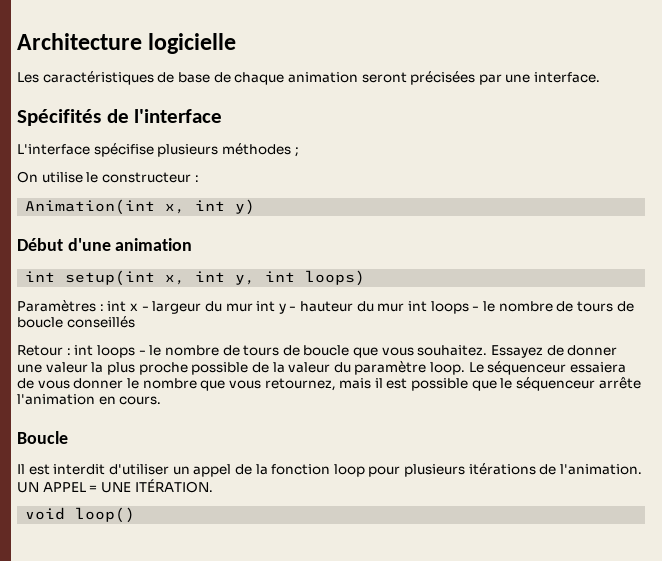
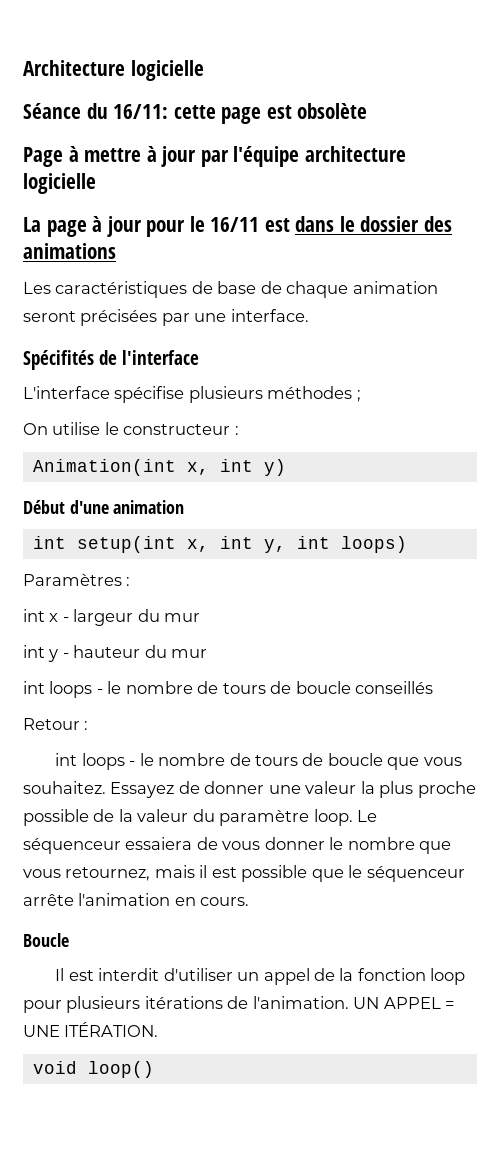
(237, 43) none -> [23,103,368,124] [23,146,406,167] [23,173,96,194] [23,216,452,237] [23,243,116,259] // Séance du 16/11: cette page est obsolète // Page à mettre à jour par l'équipe architecture logicielle // La page à jour pour le 16/11 est dans le dossier des animations
(104, 307) none -> (131, 581) //
(253, 307) none -> (201, 617) //
(405, 307) none -> (208, 653) //
(71, 351) none -> (89, 725) //

